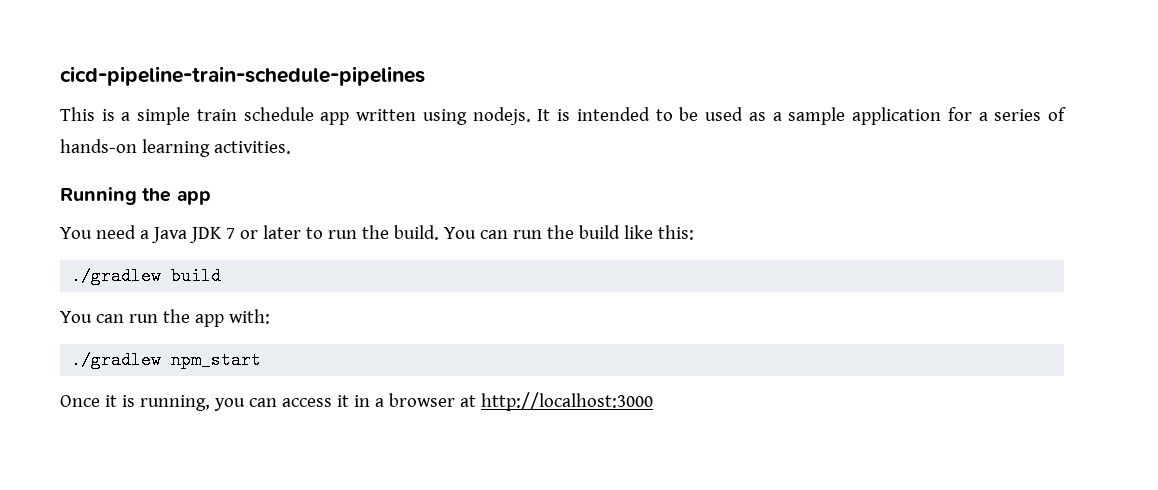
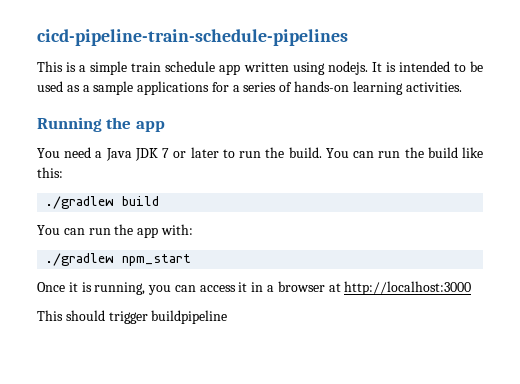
[852,107,942,125] application -> [137,81,210,95] applications
(653, 401) none -> [37,310,228,324] // This should trigger buildpipeline

